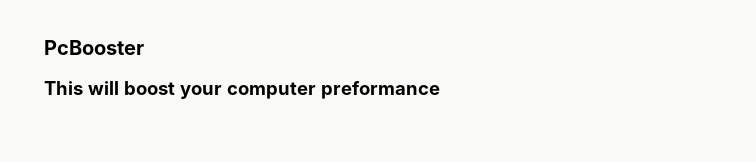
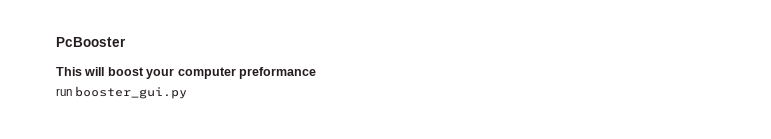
(440, 90) none -> [56,86,188,99] // run booster_gui.py

